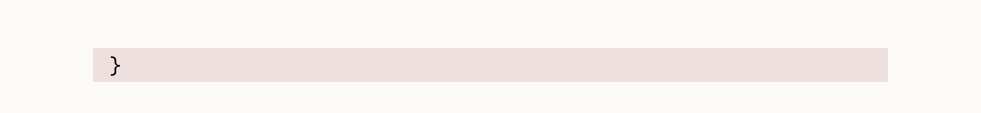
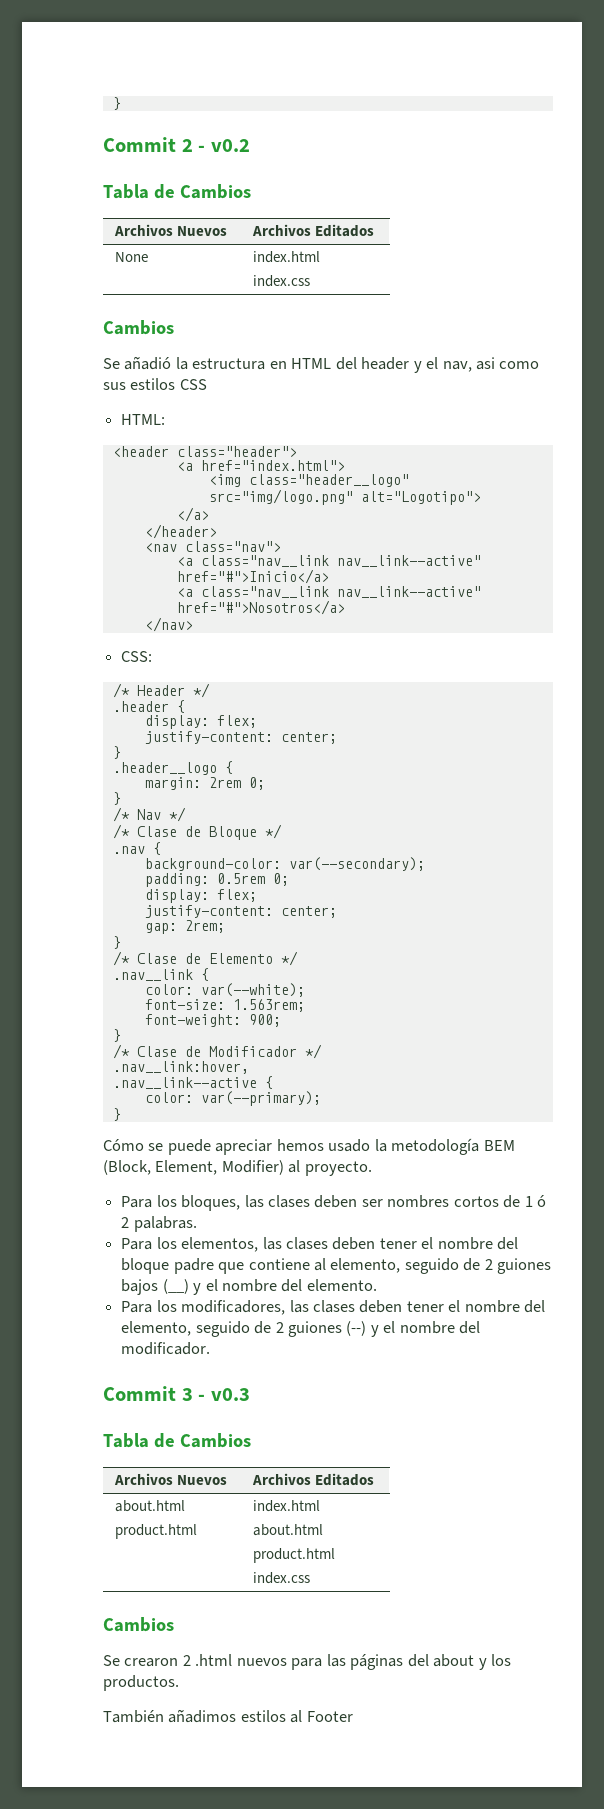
[107,56,122,76] } -> [112,97,121,110] [103,137,250,152] [103,184,251,199] [114,224,228,236] [252,224,375,237] [115,252,149,262] [253,251,321,263] [253,275,311,287] [103,320,174,335] [103,356,540,373] [103,378,207,390] [121,414,166,425] [112,446,297,457] [176,460,345,471] [208,474,409,487] [208,489,481,505] [176,507,209,522] [144,524,217,539] [144,541,281,552] [176,555,481,567] [176,569,329,584] [176,586,481,598] [176,600,345,615] [144,617,193,632] [121,651,153,662] [112,683,210,698] [112,700,185,713] [144,715,257,729] [144,731,337,744] [112,746,121,759] [112,761,233,775] [144,777,265,790] [112,792,121,805] [112,807,186,822] [112,824,282,840] [112,842,161,855] [144,857,425,871] [144,873,289,887] [144,889,257,903] [144,905,337,918] [144,920,225,934] [112,936,121,949] [112,951,298,966] [112,968,209,981] [144,983,305,997] [144,999,305,1012] [144,1014,281,1027] [112,1029,121,1042] [112,1044,322,1059] [112,1061,249,1074] [112,1076,273,1089] [144,1091,321,1106] [112,1108,121,1121] [103,1138,515,1155] [103,1160,372,1176] [121,1195,547,1211] [121,1216,197,1232] [121,1237,519,1252] [121,1258,552,1274] [121,1279,377,1295] [121,1300,546,1315] [121,1321,481,1337] [121,1342,211,1355] [103,1386,250,1401] [103,1433,251,1448] [114,1473,228,1485] [252,1473,375,1486] [115,1500,186,1512] [115,1524,198,1539] [253,1500,321,1512] [253,1524,324,1536] [253,1548,336,1563] [253,1572,311,1584] [103,1617,174,1632] [103,1654,512,1670] [103,1675,179,1691] [103,1709,353,1723] } // Commit 2 - v0.2 // Tabla de Cambios // Archivos Nuevos | Archivos Editados // None | index.html // index.css // Cambios // Se añadió la estructura en HTML del header y el nav, asi como sus estilos CSS // HTML: // <header class="header"> // <a href="index.html"> // <img class="header__logo" src="img/logo.png" alt="Logotipo"> // </a> // </header> // <nav class="nav"> // <a class="nav__link nav__link--active" href="#">Inicio</a> // <a class="nav__link nav__link--active" href="#">Nosotros</a> // </nav> // CSS: // /* Header */ // .header { // display: flex; // justify-content: center; // } // .header__logo { // margin: 2rem 0; // } // /* Nav */ // /* Clase de Bloque */ // .nav { // background-color: var(--secondary); // padding: 0.5rem 0; // display: flex; // justify-content: center; // gap: 2rem; // } // /* Clase de Elemento */ // .nav__link { // color: var(--white); // font-size: 1.563rem; // font-weight: 900; // } // /* Clase de Modificador */ // .nav__link:hover, // .nav__link--active { // color: var(--primary); // } // Cómo se puede apreciar hemos usado la metodología BEM (Block, Element, Modifier) al proyecto. // Para los bloques, las clases deben ser nombres cortos de 1 ó 2 palabras. // Para los elementos, las clases deben tener el nombre del bloque padre que contiene al elemento, seguido de 2 guiones bajos (__) y el nombre del elemento. // Para los modificadores, las clases deben tener el nombre del elemento, seguido de 2 guiones (--) y el nombre del modificador. // Commit 3 - v0.3 // Tabla de Cambios // Archivos Nuevos | Archivos Editados // about.html // product.html | index.html // about.html // product.html // index.css // Cambios // Se crearon 2 .html nuevos para las páginas del about y los productos. // También añadimos estilos al Footer

